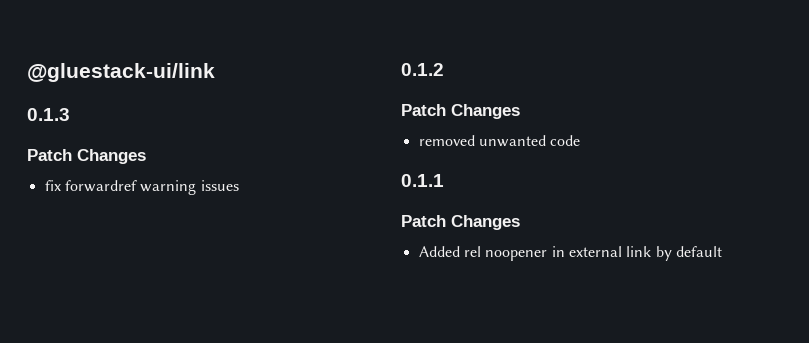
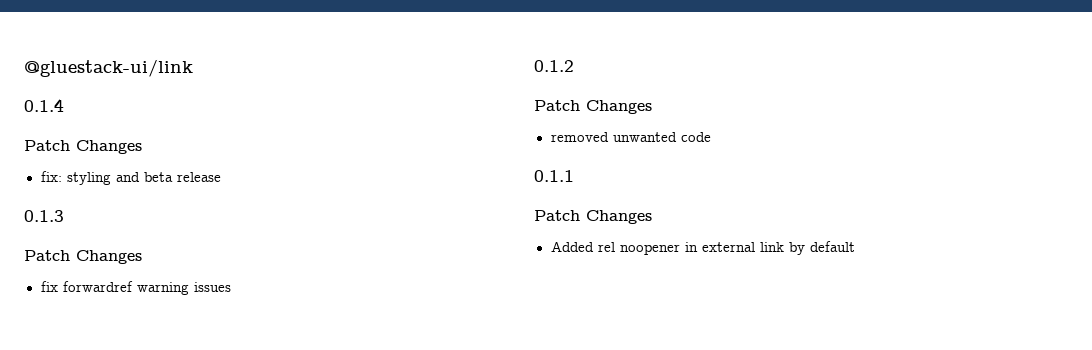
(215, 72) none -> [24,99,64,112] [24,140,142,154] [40,171,221,185] // 0.1.4 // Patch Changes // fix: styling and beta release

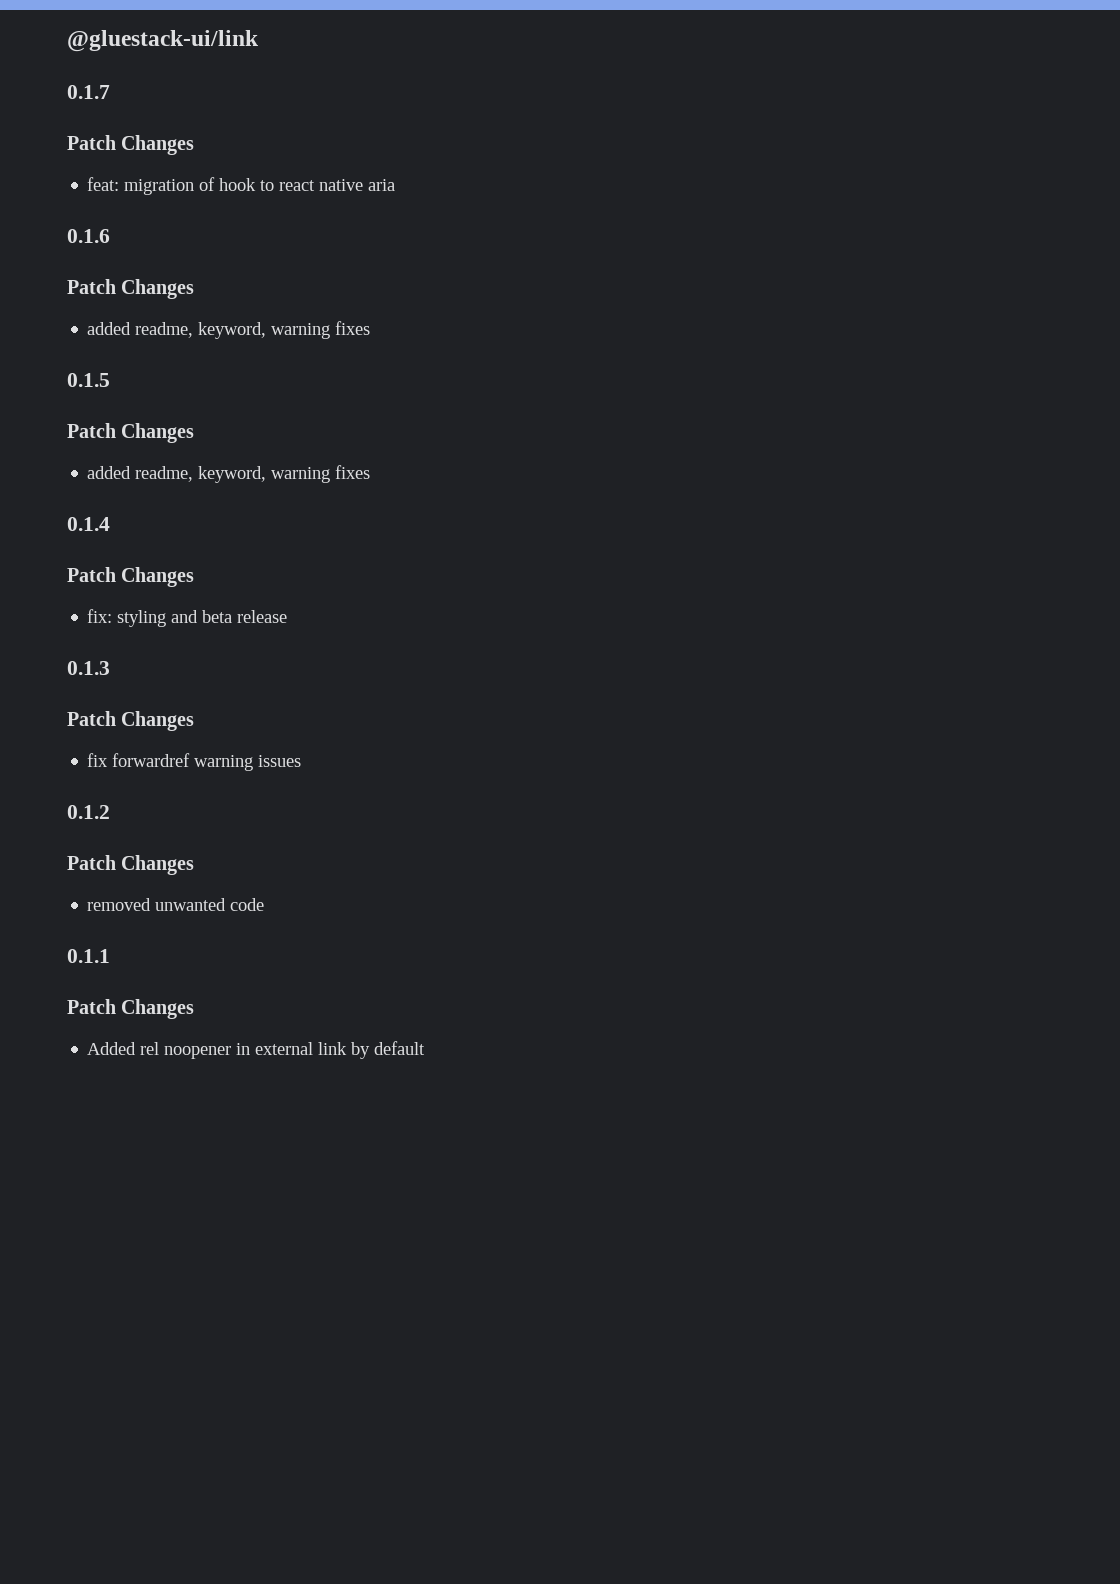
(193, 68) none -> [67,85,110,99] [67,135,195,155] [87,177,396,195] [67,229,110,243] [67,279,195,299] [87,321,371,339] [67,373,110,387] [67,423,195,443] [87,465,371,483] // 0.1.7 // Patch Changes // feat: migration of hook to react native aria // 0.1.6 // Patch Changes // added readme, keyword, warning fixes // 0.1.5 // Patch Changes // added readme, keyword, warning fixes

